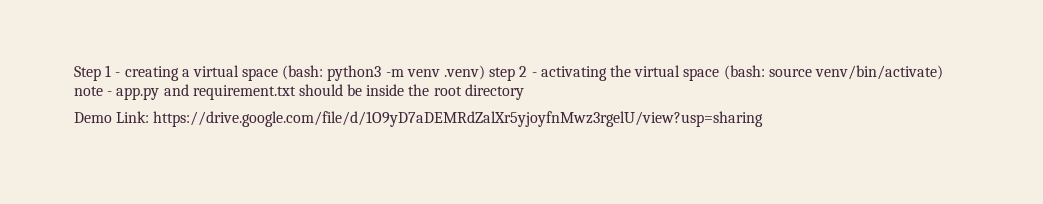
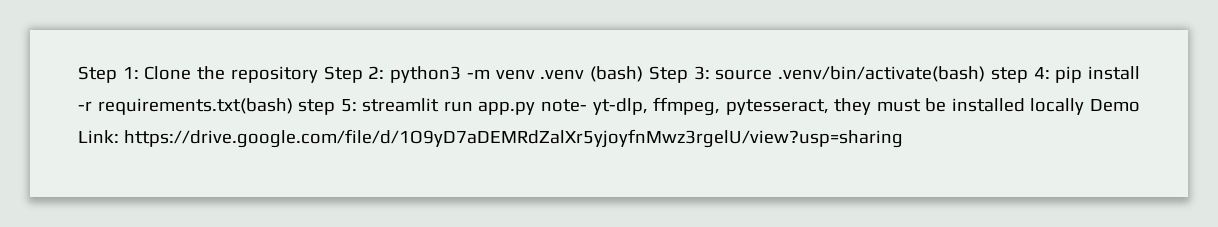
[74,65,943,81] [74,84,524,100] Step 1 - creating a virtual space (bash: python3 -m venv .venv) step 2 - activating the virtual space (bash: source venv/bin/activate) note - app.py and requirement.txt should be inside the root directory // -> [78,66,1140,83] [78,97,1085,116] Step 1: Clone the repository Step 2: python3 -m venv .venv (bash) Step 3: source .venv/bin/activate(bash) step 4: pip install -r requirements.txt(bash) step 5: streamlit run app.py note- yt-dlp, ffmpeg, pytesseract, they must be installed locally

